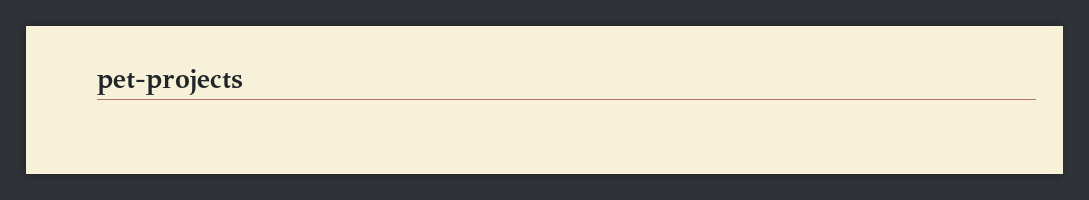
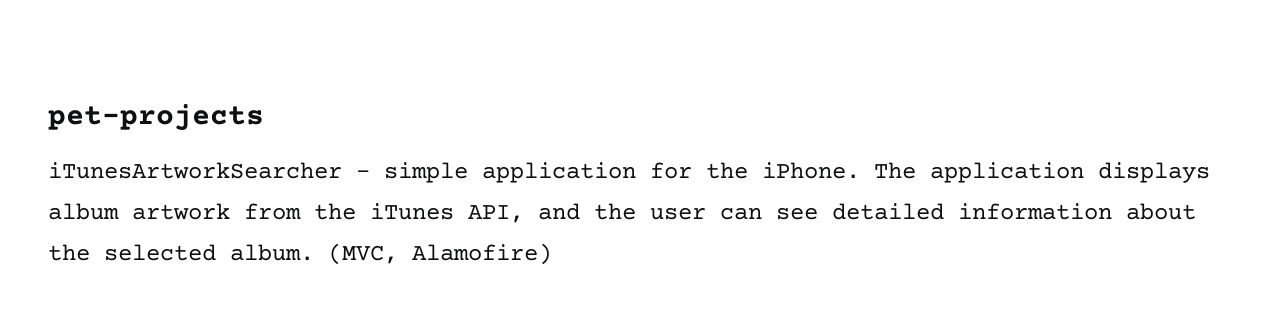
(243, 82) none -> [48,162,1210,183] [48,203,1196,223] [48,243,552,265] // iTunesArtworkSearcher - simple application for the iPhone. The application displays album artwork from the iTunes API, and the user can see detailed information about the selected album. (MVC, Alamofire)

